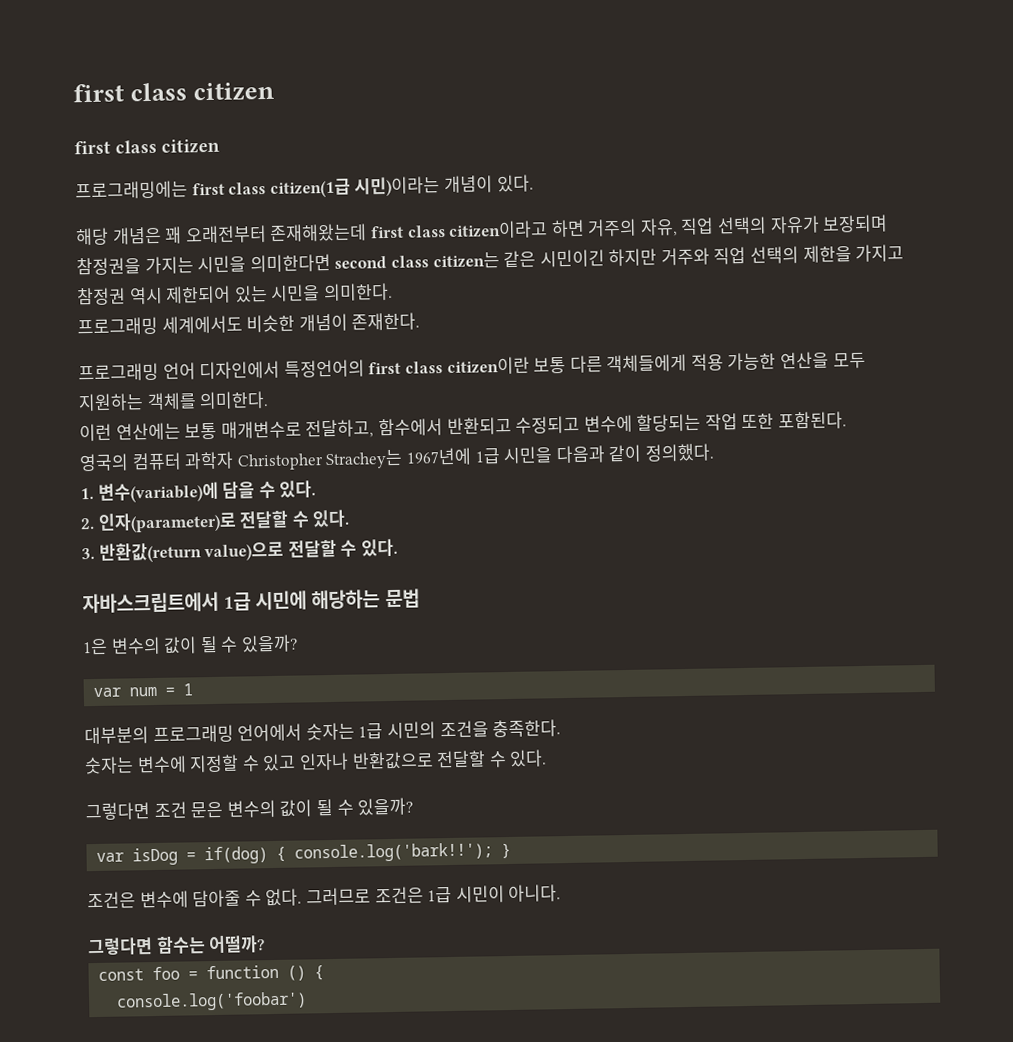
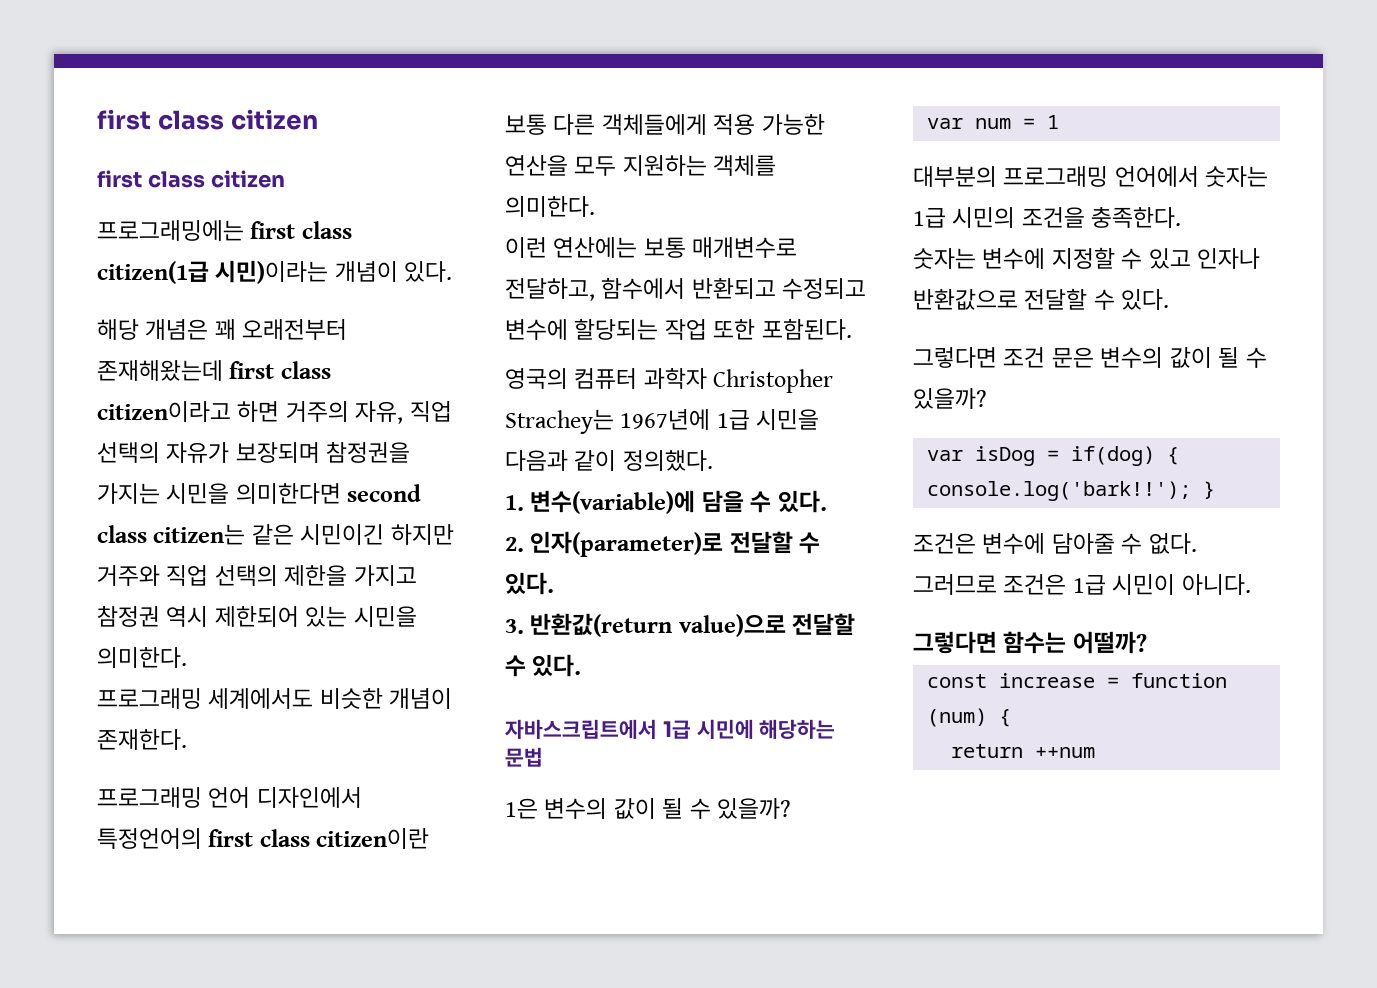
[152,966,181,981] foo -> [999,673,1096,688] increase
[287,965,307,981] () -> [927,708,988,727] (num)
[116,991,308,1012] console.log('foobar') -> [951,744,1096,758] return ++num

